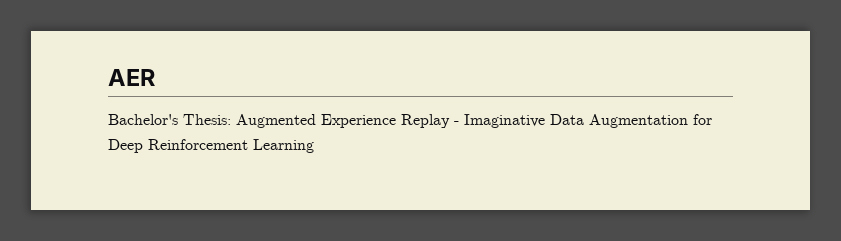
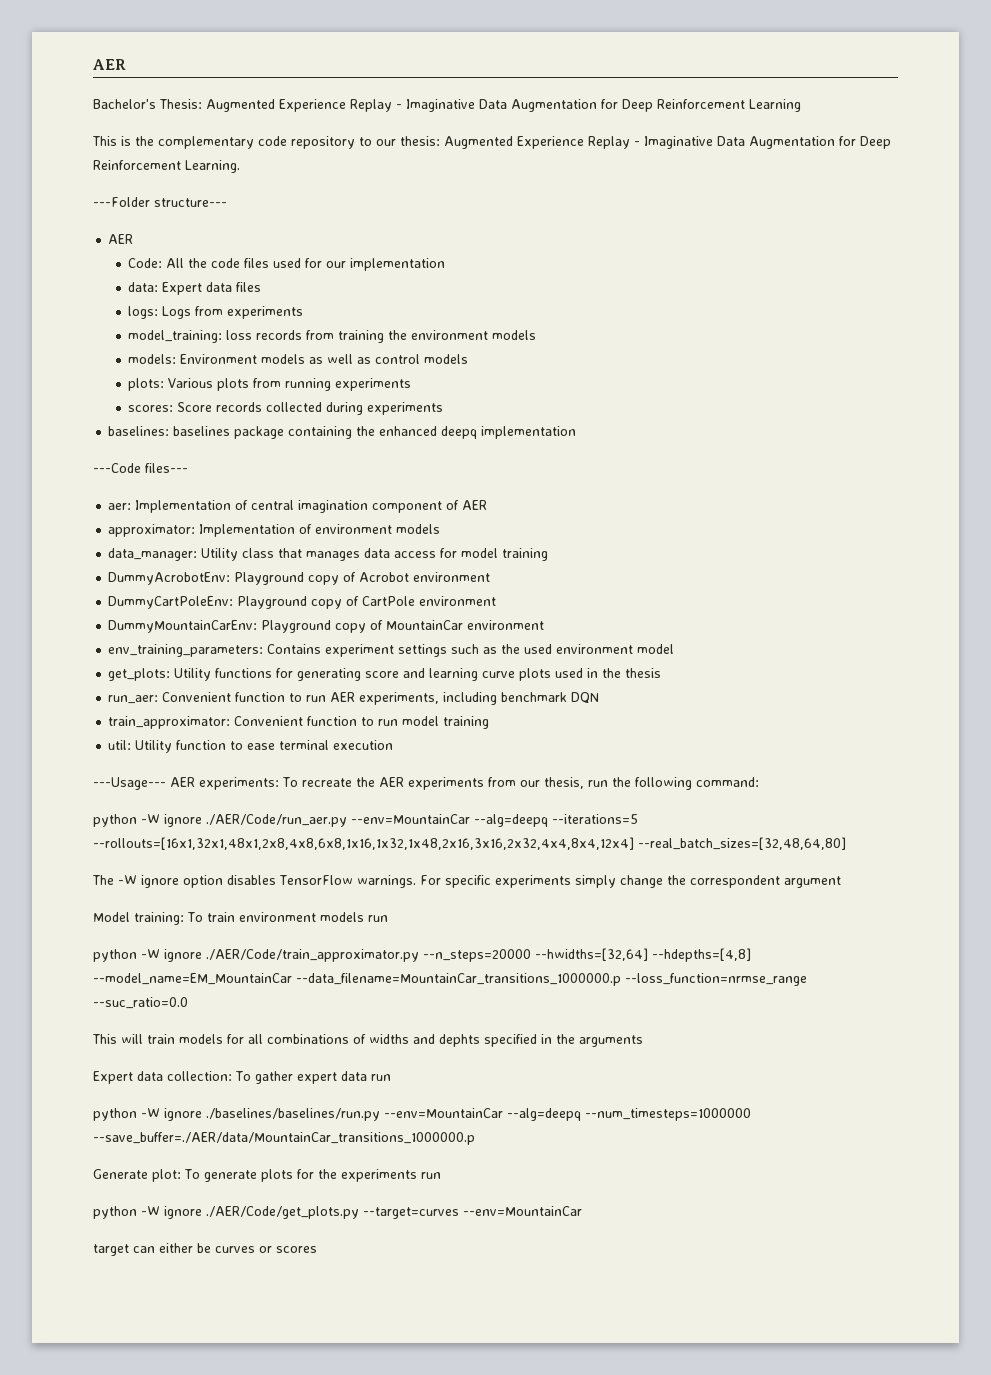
(314, 146) none -> [92,136,891,149] [93,160,240,173] [93,197,227,207] [108,234,134,244] [128,258,446,271] [128,282,262,295] [128,306,304,319] [128,330,537,343] [128,354,469,364] [128,378,412,391] [128,402,444,415] [108,426,577,439] [93,463,188,473] [108,500,488,513] [108,524,441,537] [108,548,549,561] [108,572,491,585] [108,596,497,609] [108,620,545,633] [108,644,675,657] [108,668,662,681] [108,692,600,705] [108,716,490,729] [108,740,394,753] [93,777,759,790] [93,814,638,827] [93,837,846,850] [92,875,841,888] [93,912,388,925] [93,948,751,962] [93,973,807,986] [93,997,188,1009] [92,1034,643,1047] [93,1071,391,1084] [93,1108,751,1121] [93,1132,475,1145] [93,1169,441,1182] [93,1206,582,1219] [93,1243,317,1256] // This is the complementary code repository to our thesis: Augmented Experience Replay - Imaginative Data Augmentation for Deep Reinforcement Learning. // ---Folder structure--- // AER // Code: All the code files used for our implementation // data: Expert data files // logs: Logs from experiments // model_training: loss records from training the environment models // models: Environment models as well as control models // plots: Various plots from running experiments // scores: Score records collected during experiments // baselines: baselines package containing the enhanced deepq implementation // ---Code files--- // aer: Implementation of central imagination component of AER // approximator: Implementation of environment models // data_manager: Utility class that manages data access for model training // DummyAcrobotEnv: Playground copy of Acrobot environment // DummyCartPoleEnv: Playground copy of CartPole environment // DummyMountainCarEnv: Playground copy of MountainCar environment // env_training_parameters: Contains experiment settings such as the used environment model // get_plots: Utility functions for generating score and learning curve plots used in the thesis // run_aer: Convenient function to run AER experiments, including benchmark DQN // train_approximator: Convenient function to run model training // util: Utility function to ease terminal execution // ---Usage--- AER experiments: To recreate the AER experiments from our thesis, run the following command: // python -W ignore ./AER/Code/run_aer.py --env=MountainCar --alg=deepq --iterations=5 --rollouts=[16x1,32x1,48x1,2x8,4x8,6x8,1x16,1x32,1x48,2x16,3x16,2x32,4x4,8x4,12x4] --real_batch_sizes=[32,48,64,80] // The -W ignore option disables TensorFlow warnings. For specific experiments simply change the correspondent argument // Model training: To train environment models run // python -W ignore ./AER/Code/train_approximator.py --n_steps=20000 --hwidths=[32,64] --hdepths=[4,8] --model_name=EM_MountainCar --data_filename=MountainCar_transitions_1000000.p --loss_function=nrmse_range --suc_ratio=0.0 // This will train models for all combinations of widths and dephts specified in the arguments // Expert data collection: To gather expert data run // python -W ignore ./baselines/baselines/run.py --env=MountainCar --alg=deepq --num_timesteps=1000000 --save_buffer=./AER/data/MountainCar_transitions_1000000.p // Generate plot: To generate plots for the experiments run // python -W ignore ./AER/Code/get_plots.py --target=curves --env=MountainCar // target can either be curves or scores

